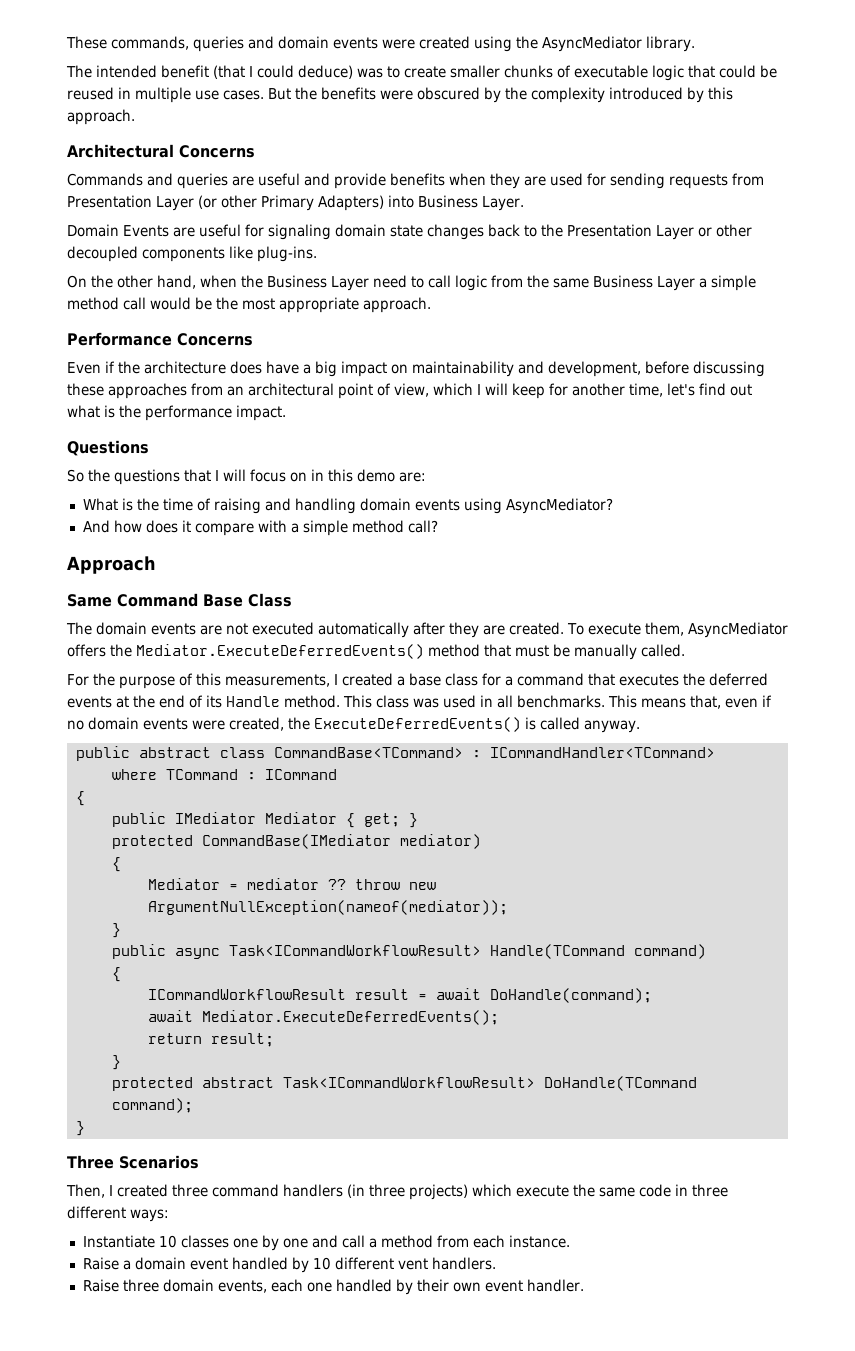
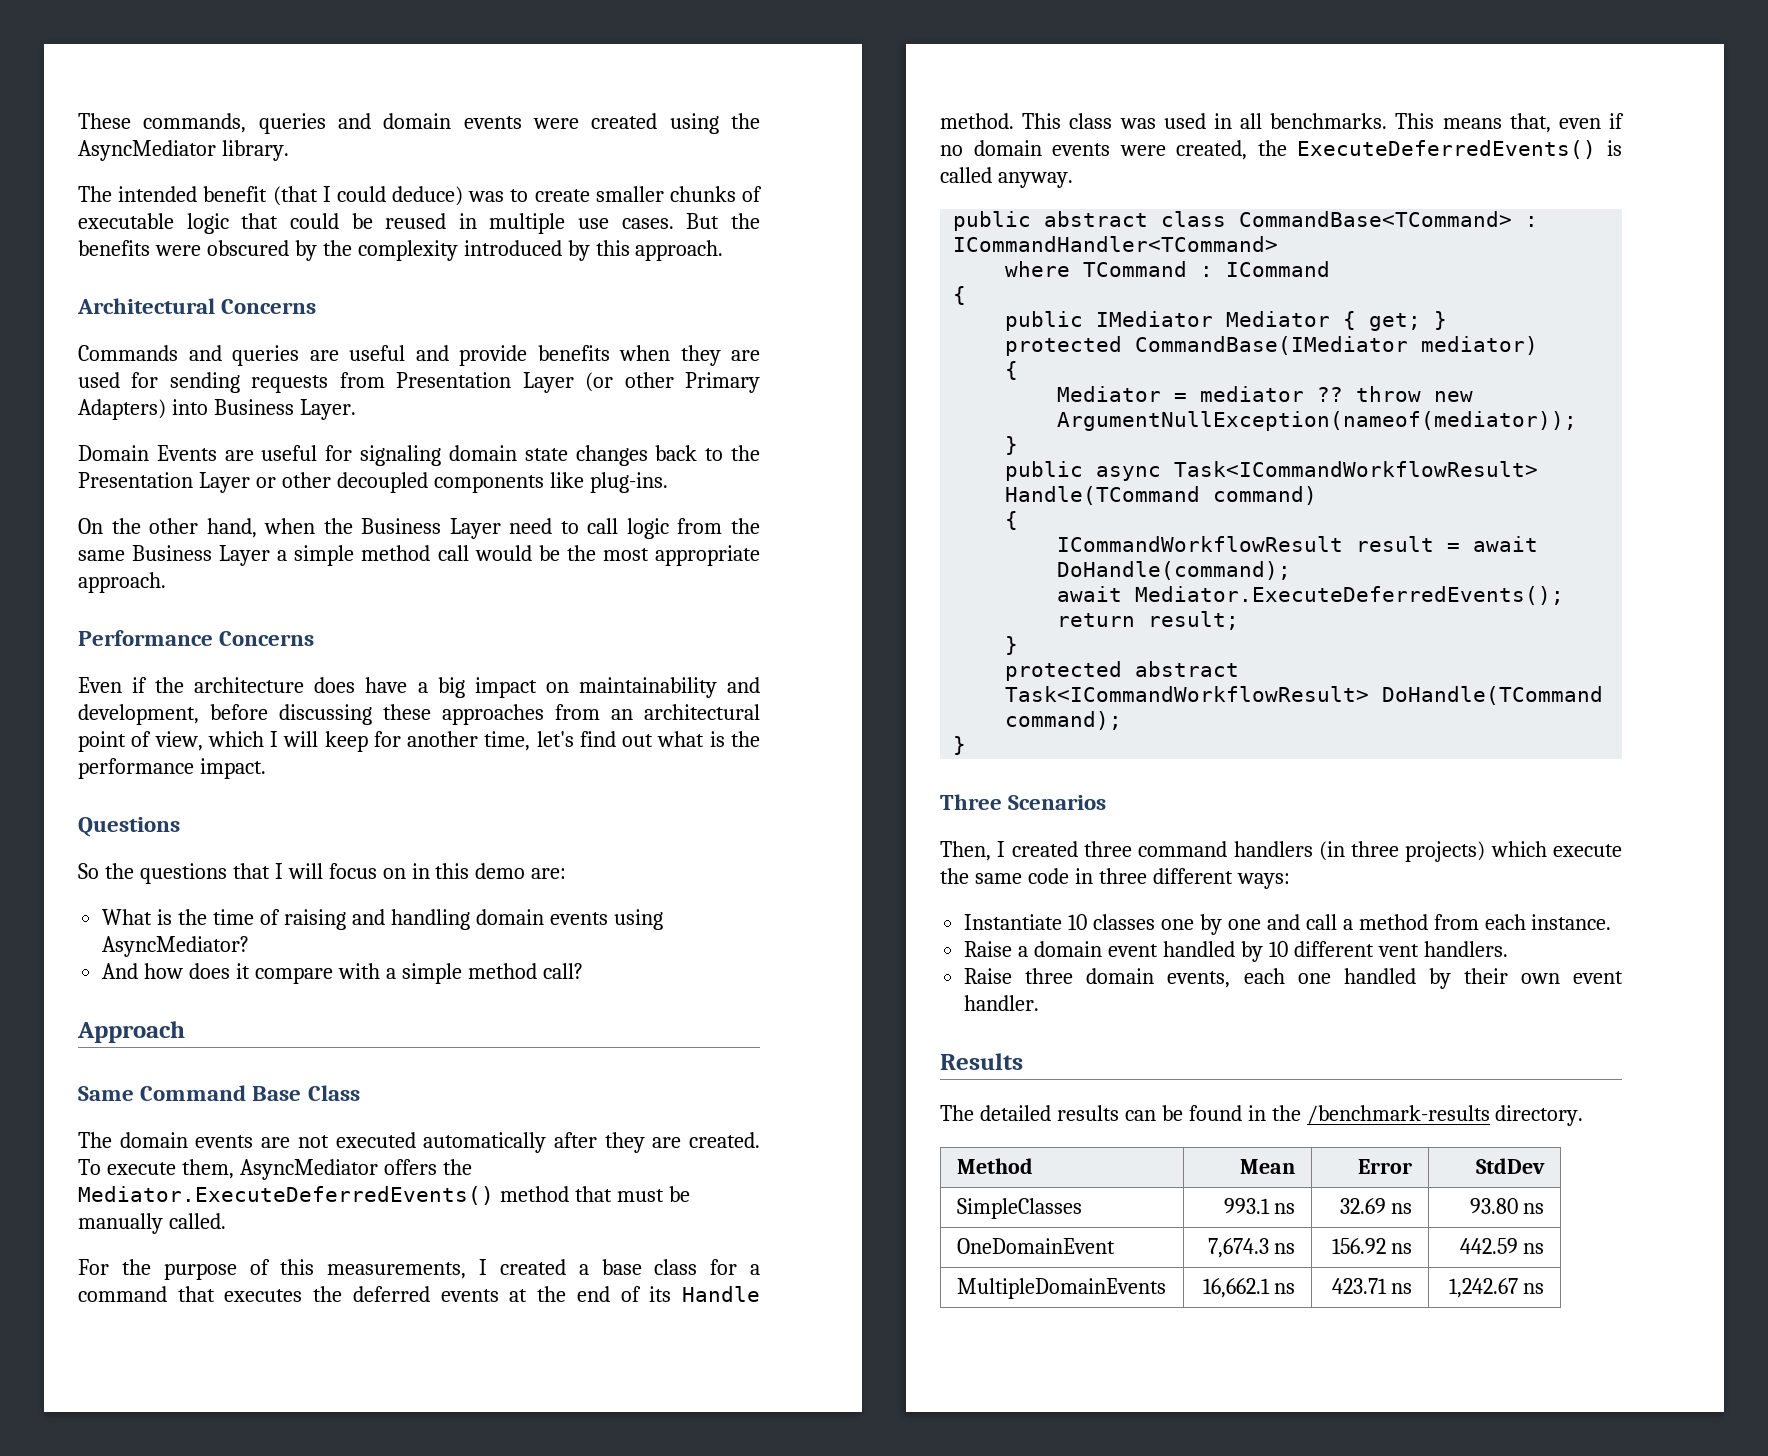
(584, 1285) none -> [940,1053,1023,1070] [940,1105,1584,1126] [956,1158,1033,1174] [1240,1159,1296,1174] [1358,1159,1413,1174] [1476,1158,1546,1174] [956,1198,1082,1219] [1223,1198,1296,1214] [1339,1198,1413,1214] [1469,1198,1545,1214] [956,1238,1115,1254] [1207,1238,1296,1258] [1331,1238,1413,1254] [1459,1238,1545,1254] [956,1278,1166,1299] [1202,1278,1296,1298] [1331,1278,1413,1294] [1448,1278,1545,1298] // Results // The detailed results can be found in the /benchmark-results directory. // Method | Mean | Error | StdDev // SimpleClasses | 993.1 ns | 32.69 ns | 93.80 ns // OneDomainEvent | 7,674.3 ns | 156.92 ns | 442.59 ns // MultipleDomainEvents | 16,662.1 ns | 423.71 ns | 1,242.67 ns

